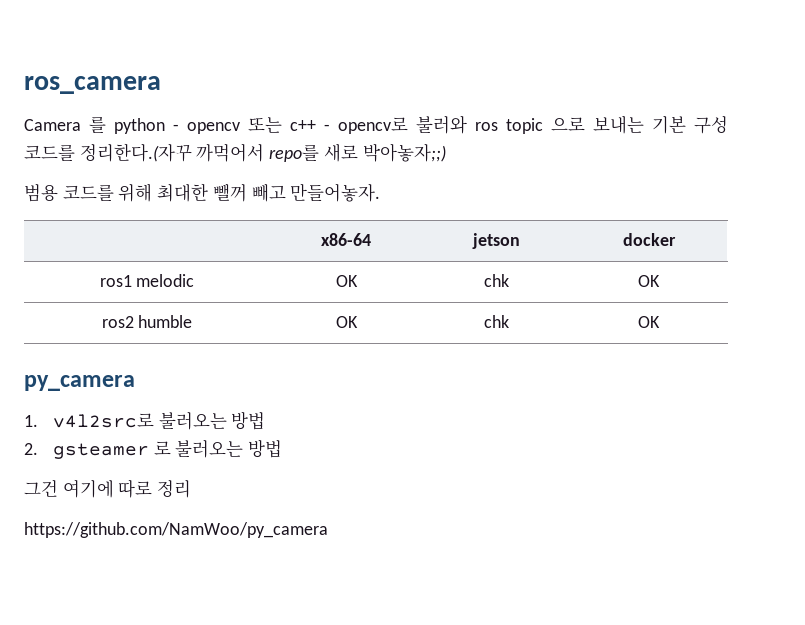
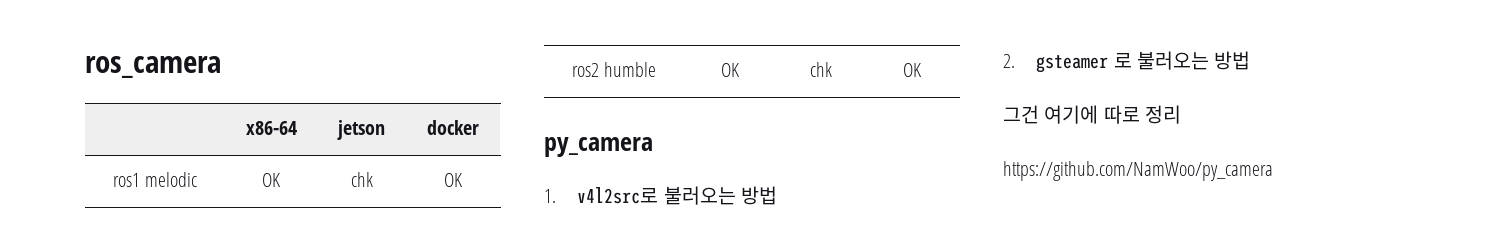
[24,115,728,134] [24,143,446,162] [24,183,381,202] // Camera 를 python - opencv 또는 c++ - opencv로 불러와 ros topic 으로 보내는 기본 구성 코드를 정리한다.(자꾸 까먹어서 repo를 새로 박아놓자;;) // 범용 코드를 위해 최대한 뺄꺼 빼고 만들어놓자. -> (221, 67) none

